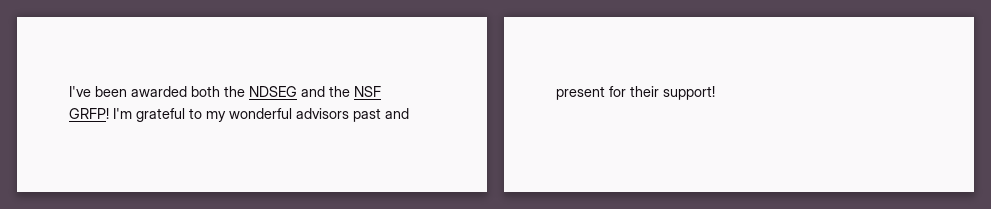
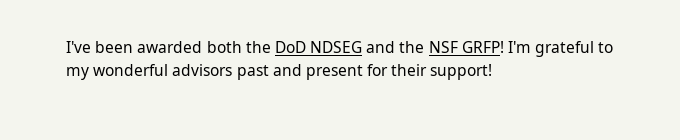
(245, 91) none -> [274,41,306,53] DoD

